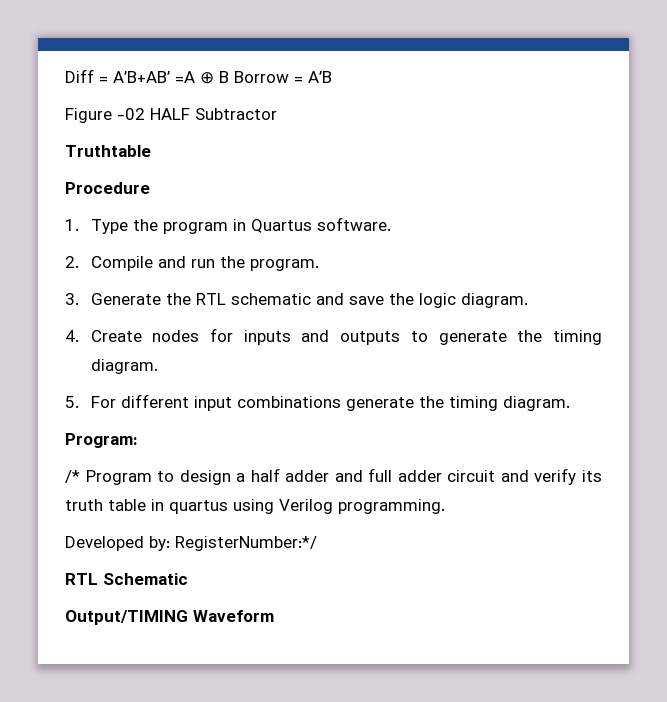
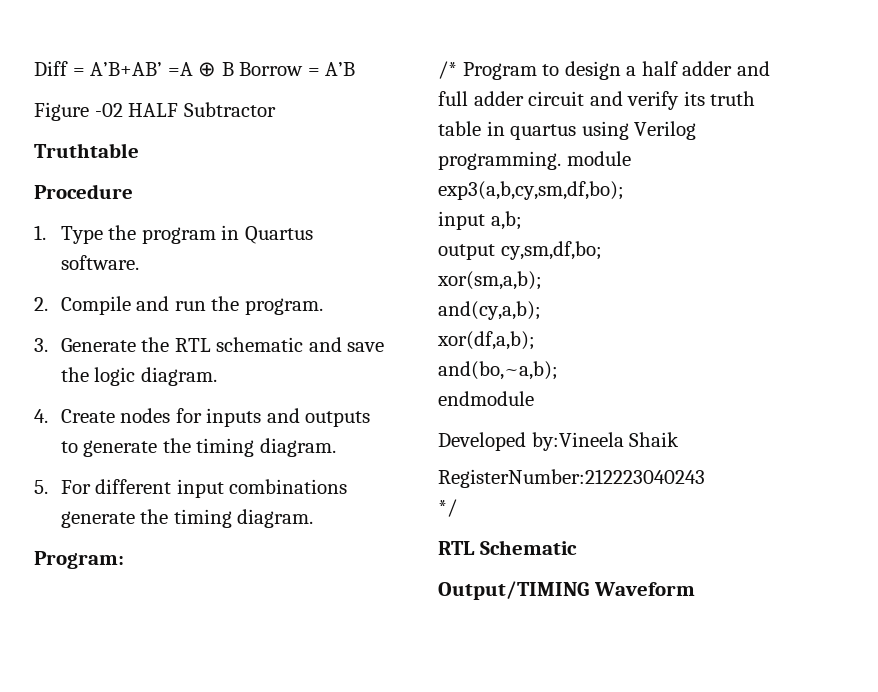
[65,536,317,551] // Developed by: RegisterNumber:*/ -> [566,151,631,166] [438,181,624,200] [438,211,522,230] [438,241,602,260] [437,271,542,290] [438,301,541,320] [437,331,535,350] [438,361,558,380] [438,391,534,406] [438,432,680,451] [438,469,705,488] [438,499,457,517] module exp3(a,b,cy,sm,df,bo); // input a,b; // output cy,sm,df,bo; // xor(sm,a,b); // and(cy,a,b); // xor(df,a,b); // and(bo,~a,b); // endmodule // Developed by:Vineela Shaik // RegisterNumber:212223040243 // */

